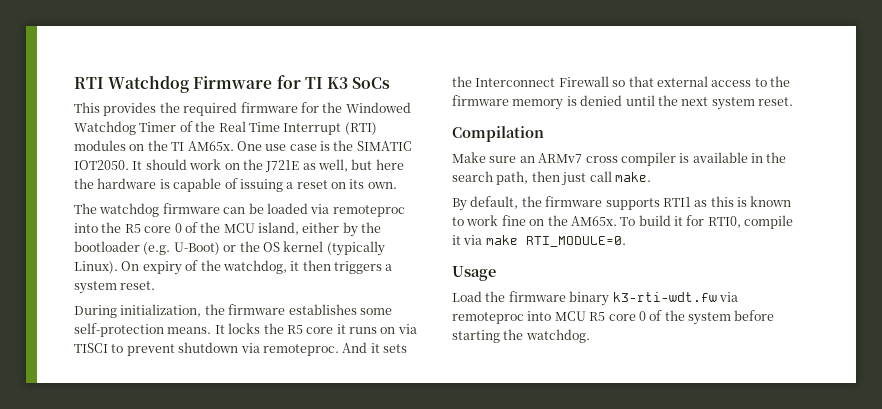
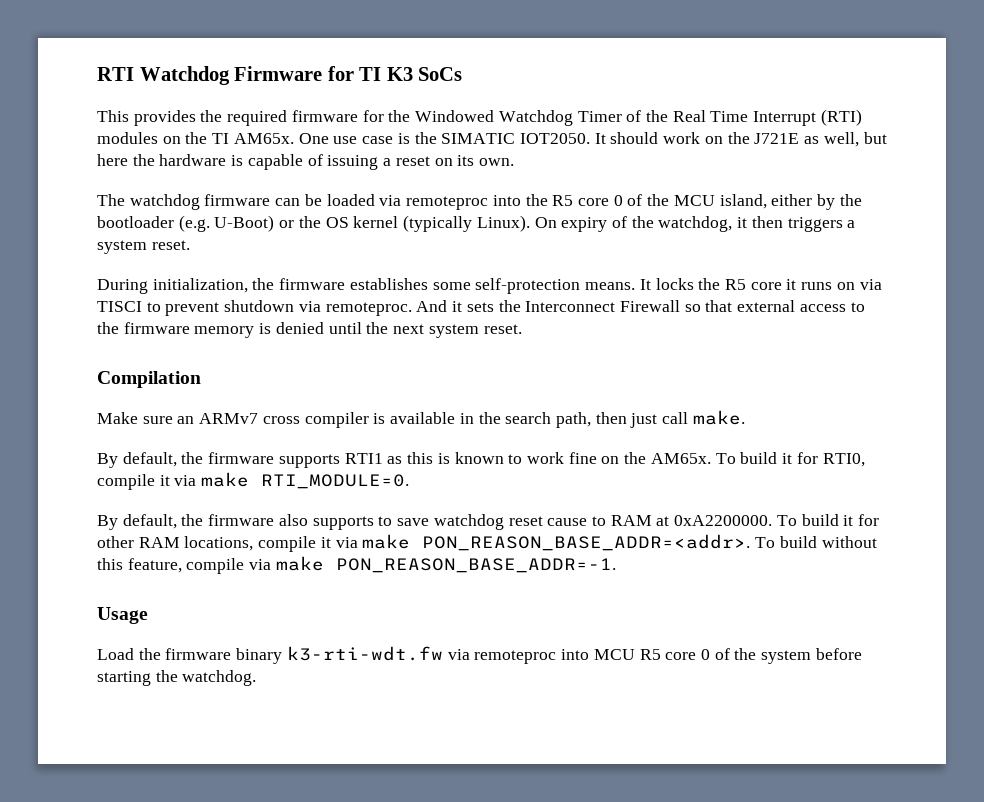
(626, 241) none -> [97,514,880,530] [97,534,877,552] [97,556,616,574] // By default, the firmware also supports to save watchdog reset cause to RAM at 0xA2200000. To build it for other RAM locations, compile it via make PON_REASON_BASE_ADDR=<addr>. To build without this feature, compile via make PON_REASON_BASE_ADDR=-1.

